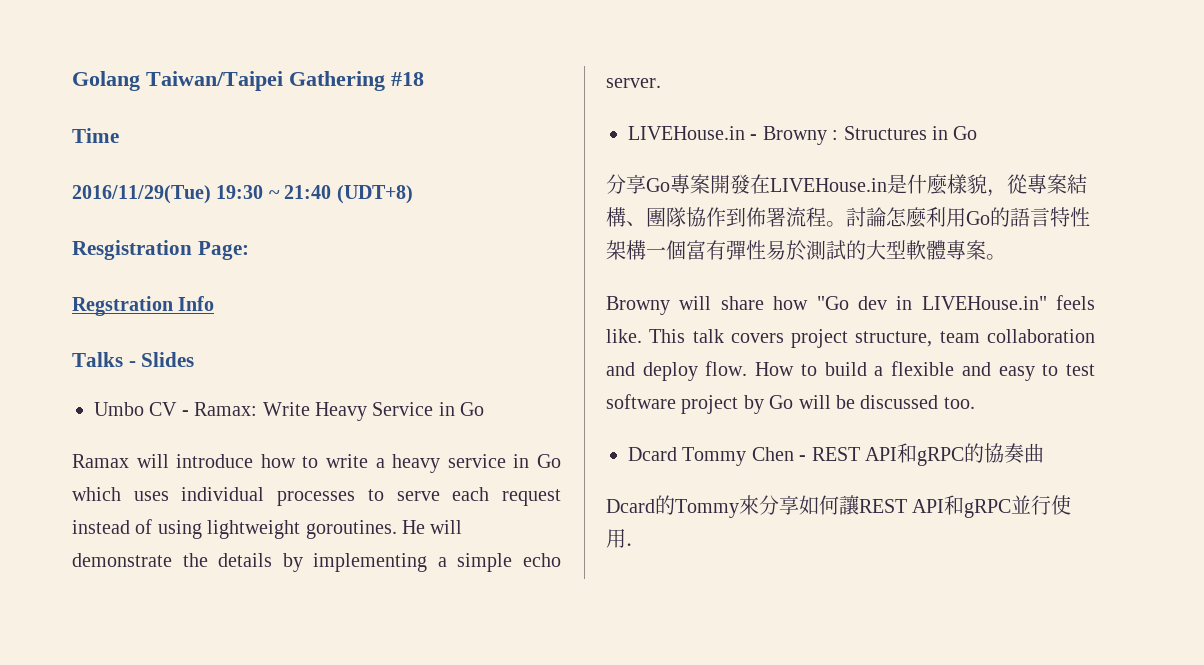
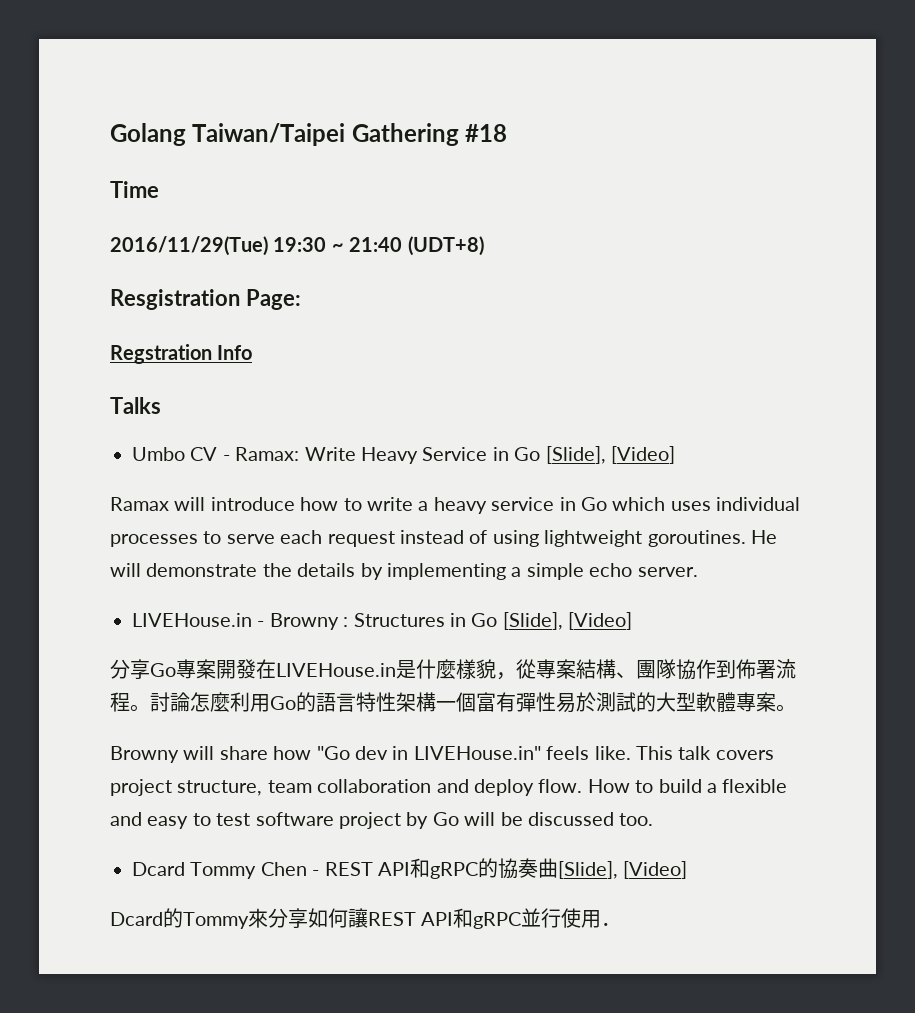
[128,352,195,367] - Slides -> (161, 405) none
(485, 409) none -> [545,446,675,464] [Slide], [Video]
(978, 133) none -> [502,612,633,630] [Slide], [Video]
(1044, 453) none -> [558,861,688,879] [Slide], [Video]

